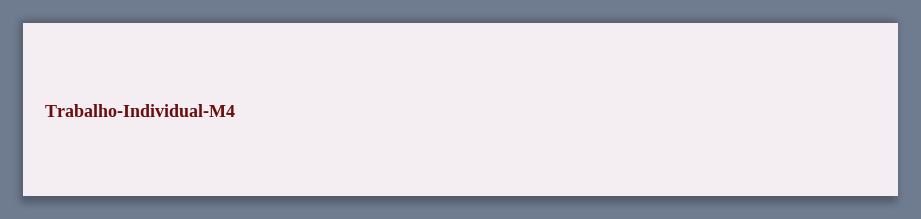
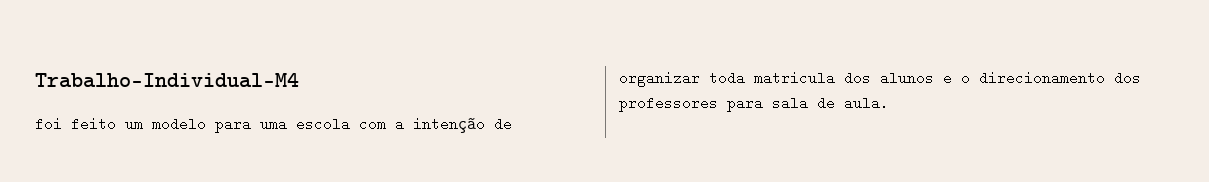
(235, 110) none -> [35,117,512,133] [619,71,1141,87] [619,96,889,112] // foi feito um modelo para uma escola com a intenção de organizar toda matricula dos alunos e o direcionamento dos professores para sala de aula.

